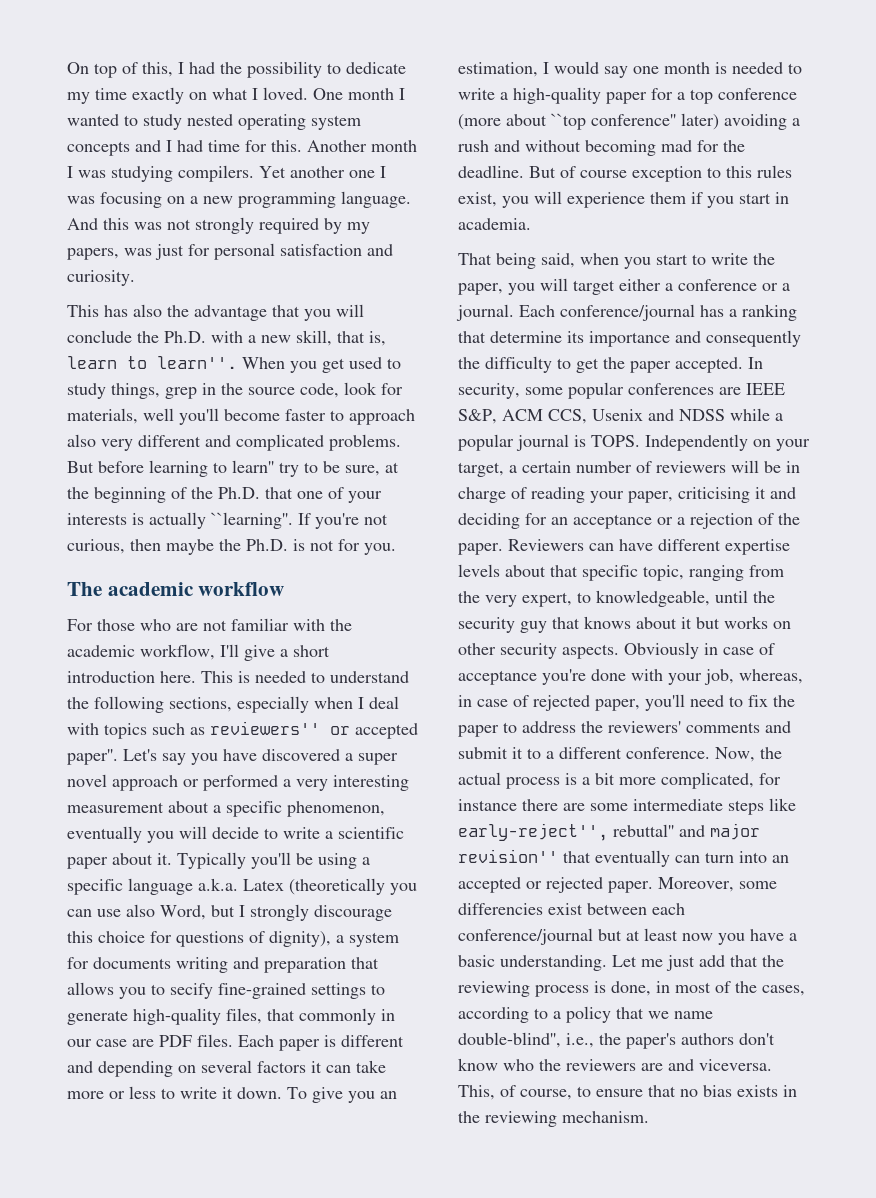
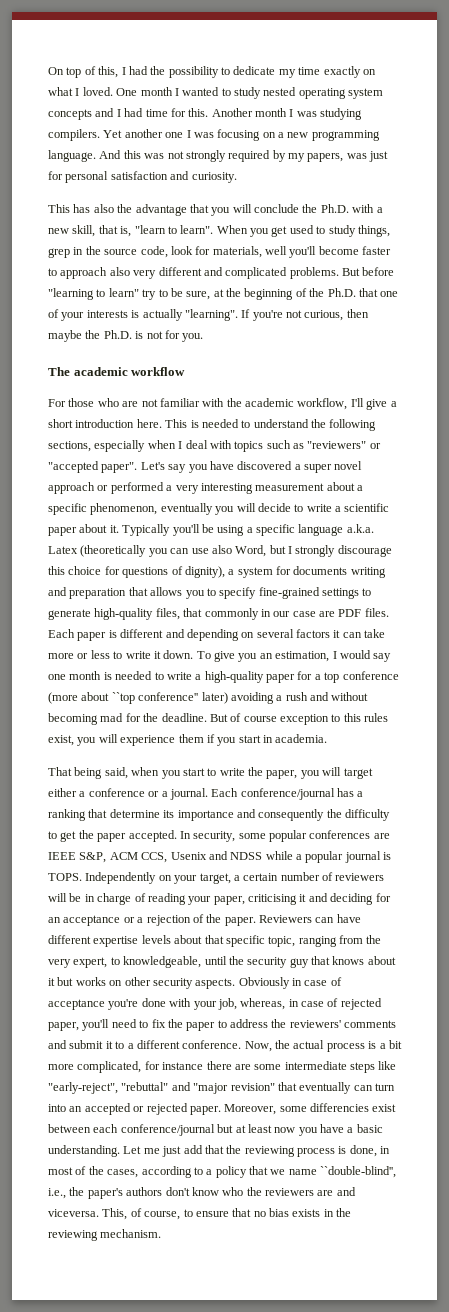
[67,356,237,369] learn to learn''. -> [134,225,214,234] "learn to learn".
[149,460,274,477] learning to learn'' -> [48,288,139,300] "learning to learn"
[211,512,293,529] ``learning''. -> [184,309,238,321] "learning".
[210,721,418,739] [67,749,118,765] reviewers'' or accepted paper''. -> [307,441,381,449] [48,461,138,473] "reviewers" or "accepted paper".
[170,983,213,999] secify -> [219,587,257,599] specify
[458,823,760,841] [458,849,558,863] early-reject'', rebuttal'' and major revision'' -> [48,1082,275,1094] "early-reject", "rebuttal" and "major revision"
[458,1032,561,1048] double-blind'', -> [320,1166,397,1178] ``double-blind'',

